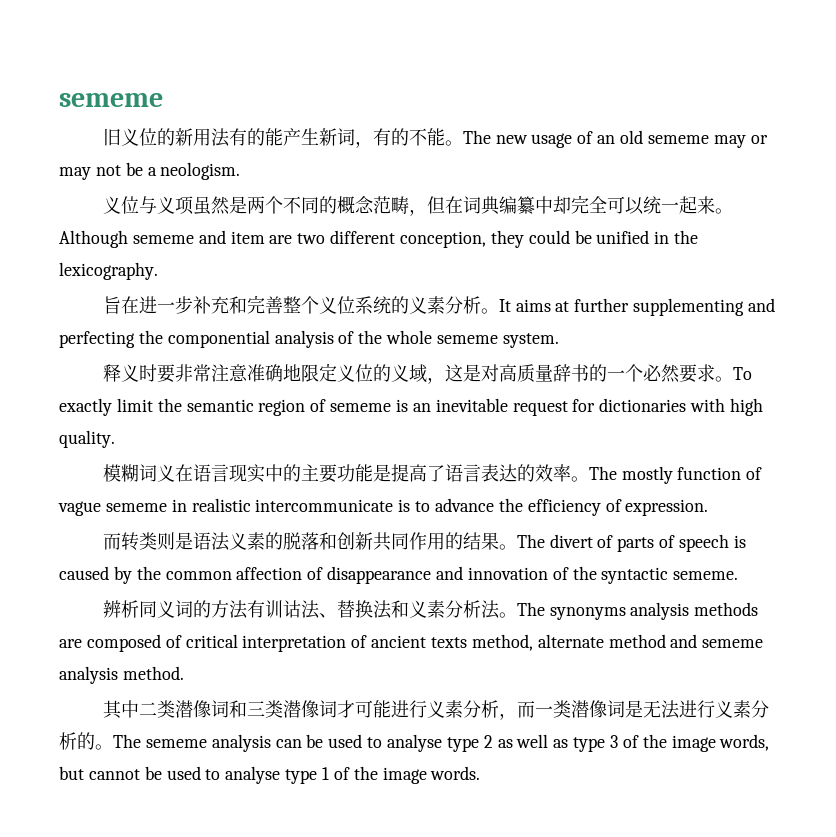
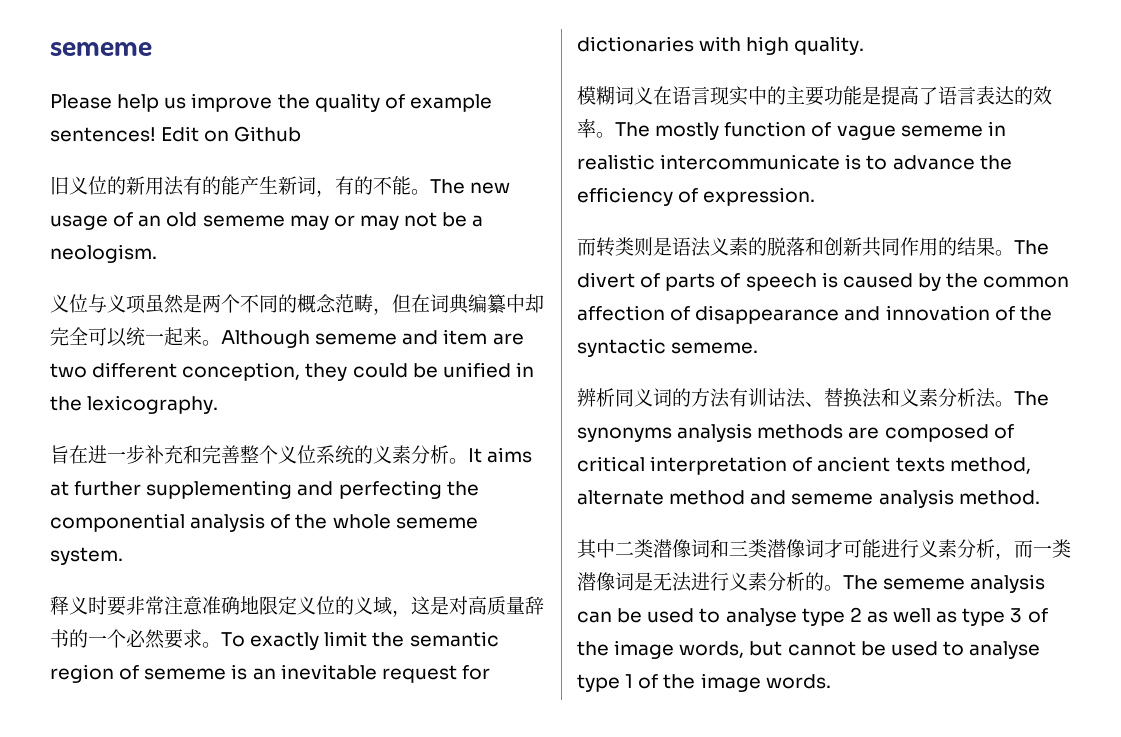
[59,93,163,107] sememe -> [50,42,152,56] [50,93,492,112] [50,126,302,142] sememe // Please help us improve the quality of example sentences! Edit on Github

